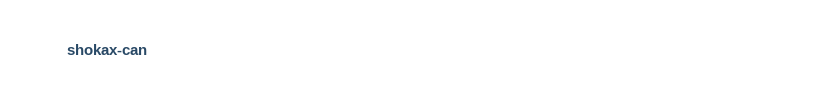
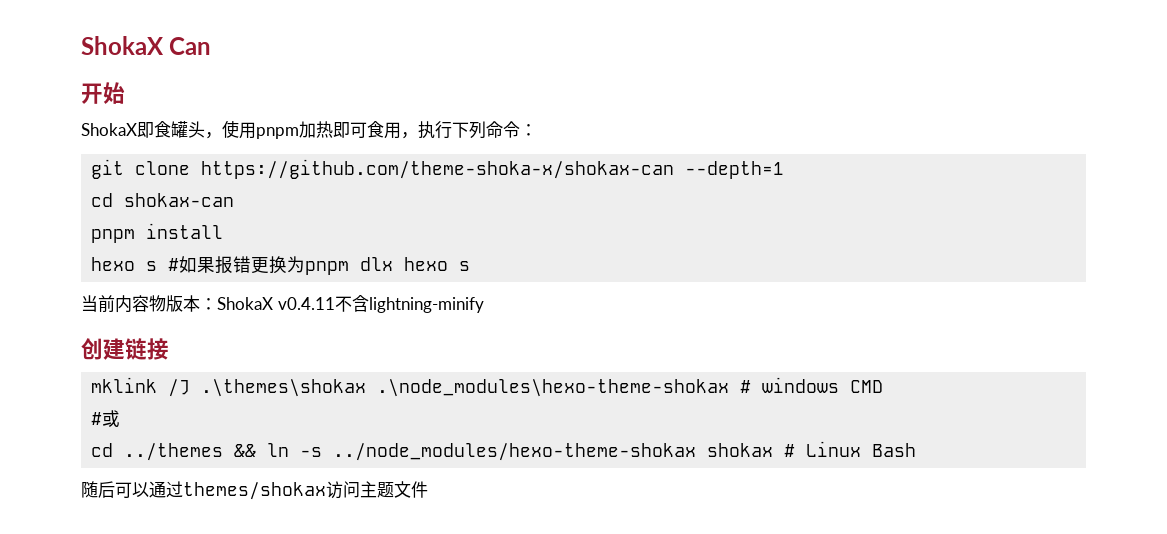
[67,44,147,55] shokax-can -> [81,36,212,55] [81,82,125,104] [81,120,537,139] [91,159,785,179] [91,193,235,207] [91,223,224,243] [91,256,471,275] [81,295,484,313] [81,338,169,360] [91,377,884,397] [91,410,121,427] [91,441,917,461] [81,481,428,500] ShokaX Can // 开始 // ShokaX即食罐头，使用pnpm加热即可食用，执行下列命令： // git clone https://github.com/theme-shoka-x/shokax-can --depth=1 // cd shokax-can // pnpm install // hexo s #如果报错更换为pnpm dlx hexo s // 当前内容物版本：ShokaX v0.4.11不含lightning-minify // 创建链接 // mklink /J .\themes\shokax .\node_modules\hexo-theme-shokax # windows CMD // #或 // cd ../themes && ln -s ../node_modules/hexo-theme-shokax shokax # Linux Bash // 随后可以通过themes/shokax访问主题文件

